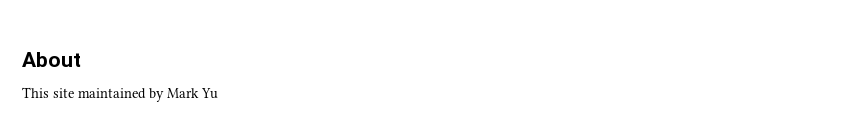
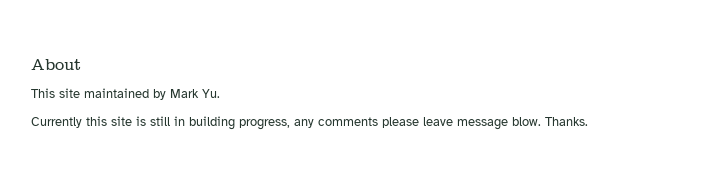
[201,88,218,99] Yu -> [202,89,220,98] [31,116,588,130] Yu. // Currently this site is still in building progress, any comments please leave message blow. Thanks.

